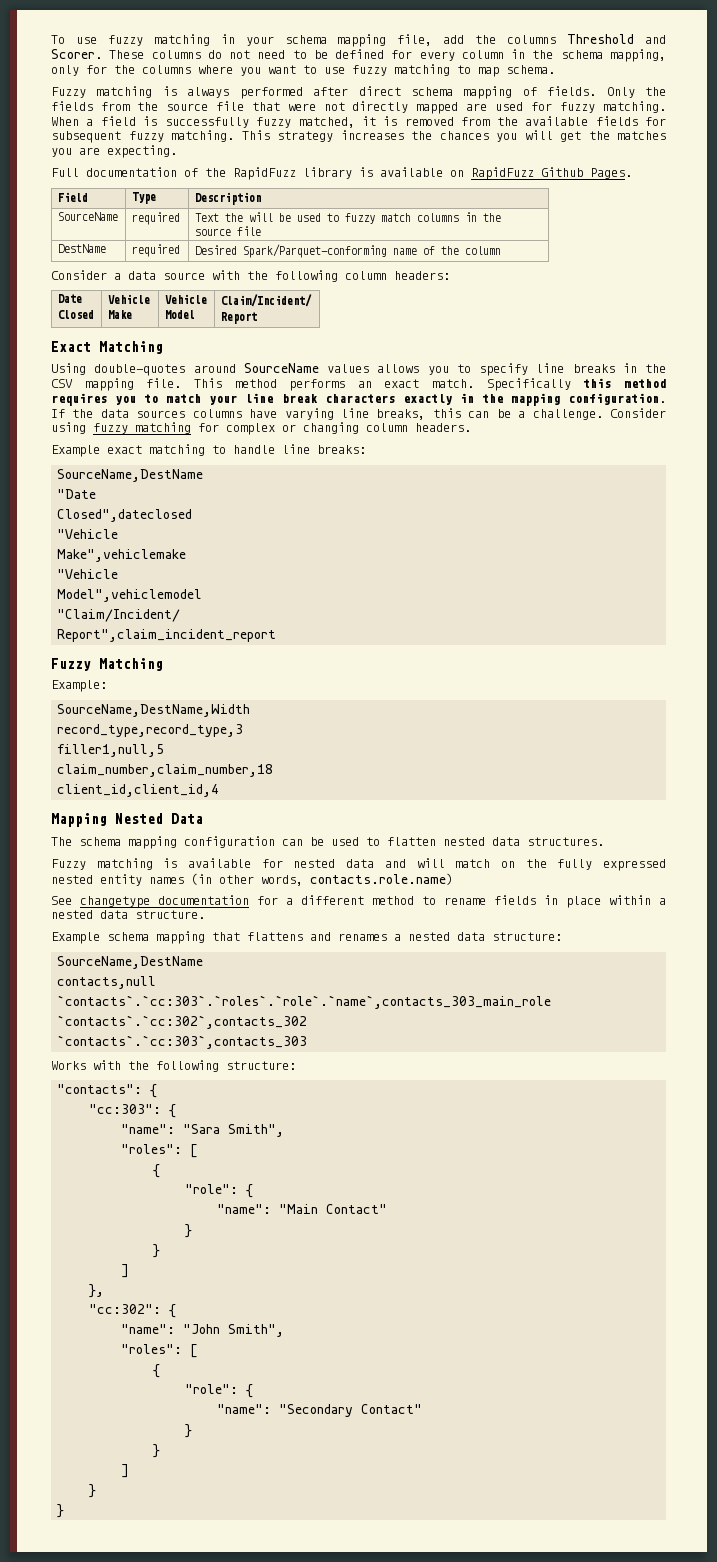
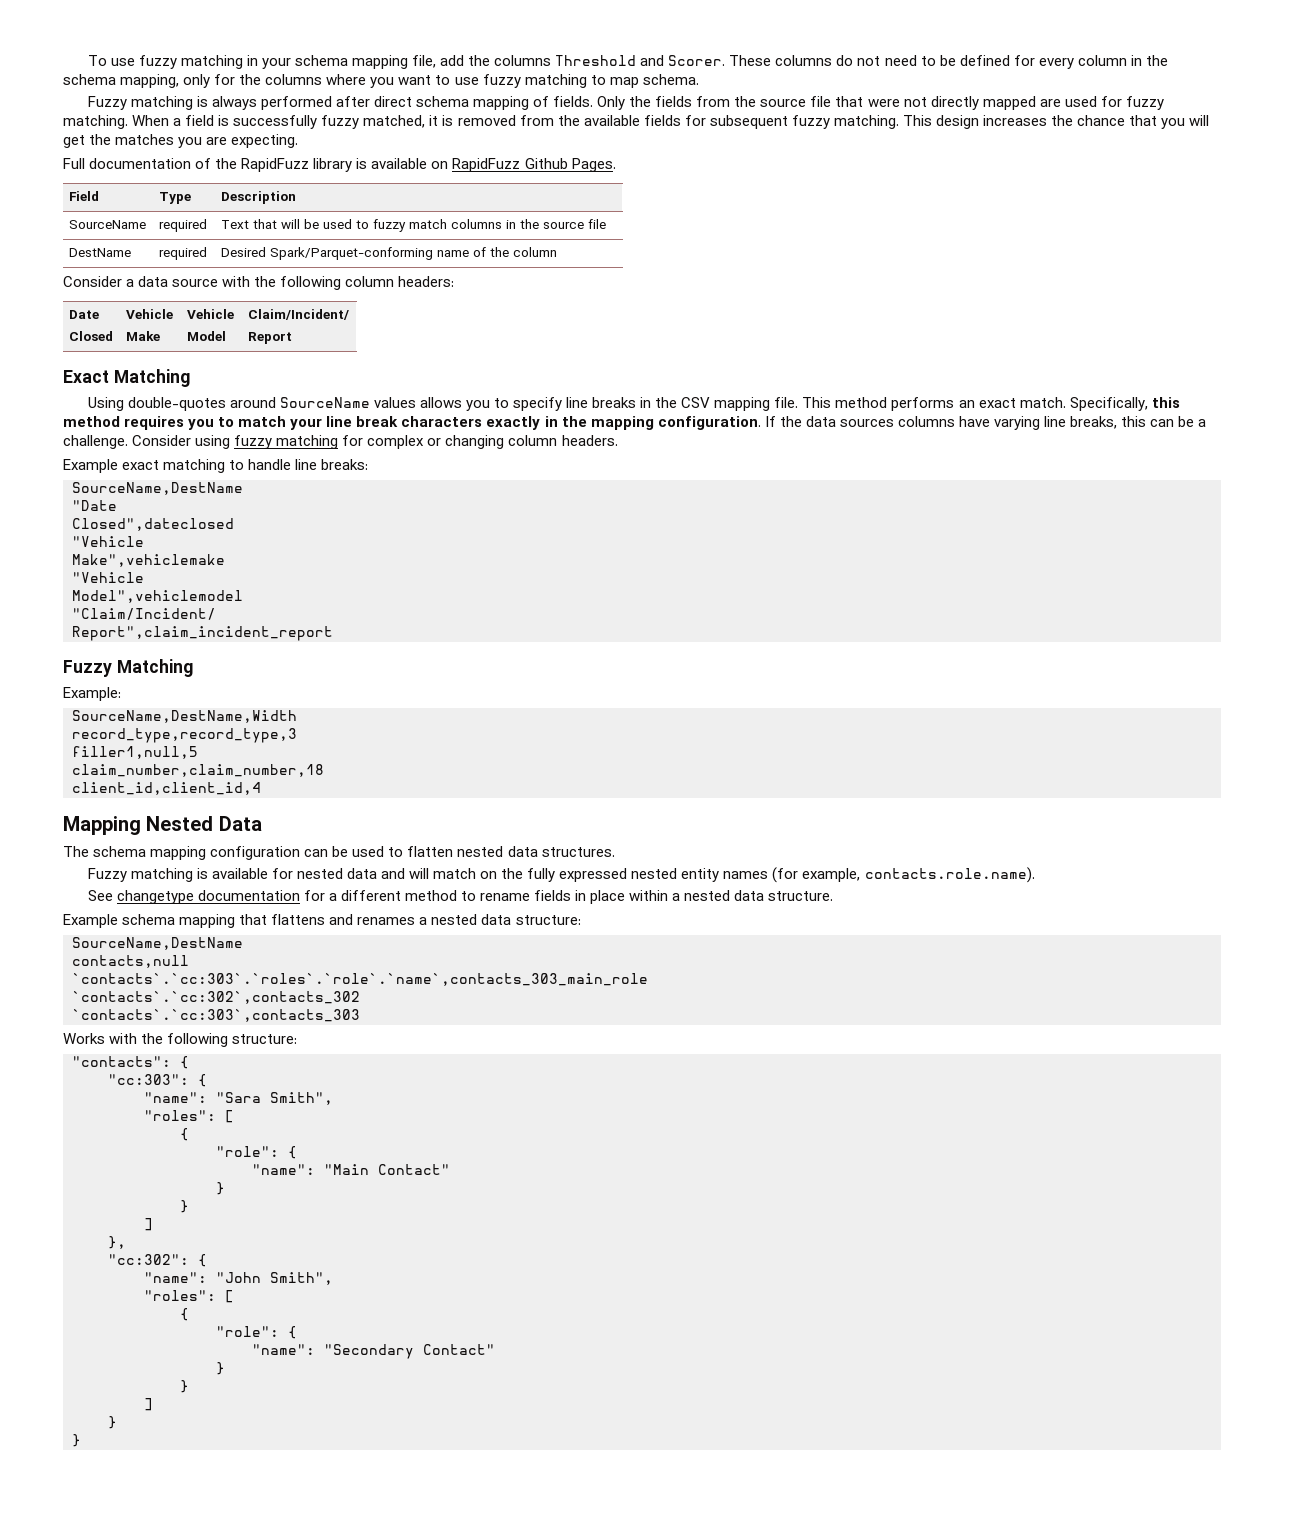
[277,131,333,142] strategy -> [935,115,979,129] design
[439,131,489,140] chances -> [1077,115,1158,126] chance that
[224,213,243,222] the -> [253,219,278,229] that
[486,378,571,391] Specifically -> [1069,397,1148,411] Specifically,
[191,873,453,886] (in other words, contacts.role.name) -> [772,867,1035,883] (for example, contacts.role.name).

